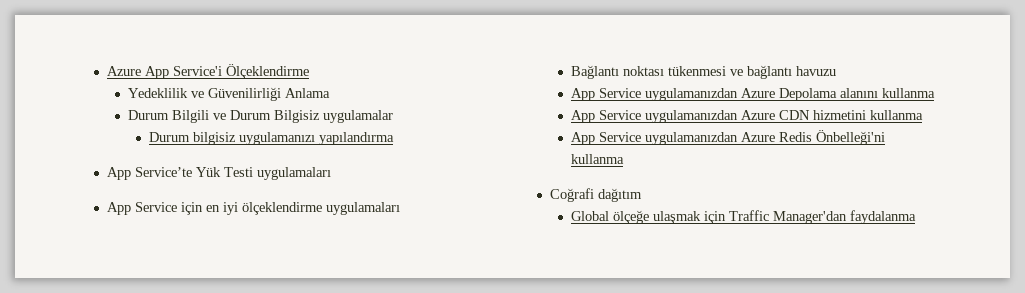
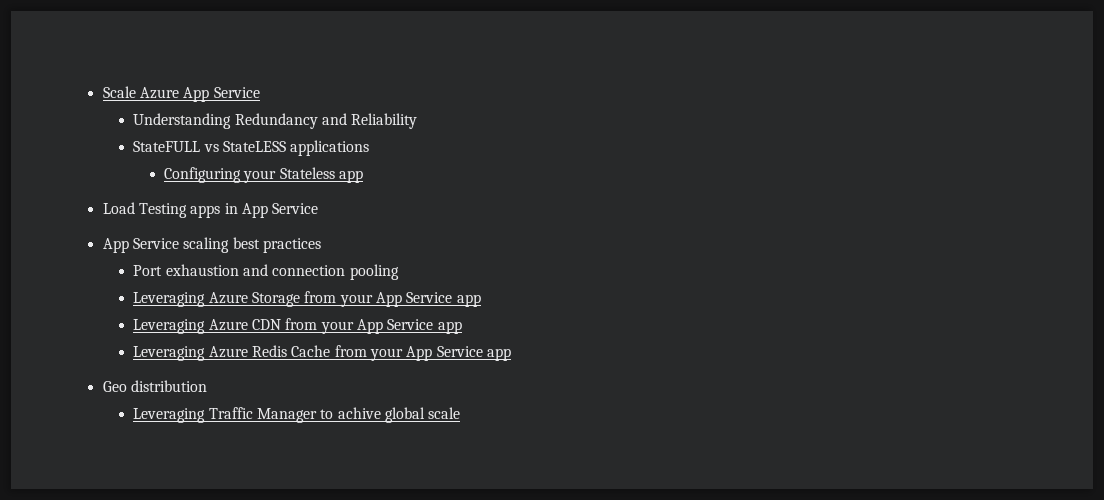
(106, 71) none -> [102,86,136,98] Scale
[172,64,309,79] [128,87,331,101] [128,110,394,123] [149,132,395,145] [106,167,331,180] [106,202,400,215] [571,65,837,79] [571,88,936,101] [571,110,924,123] [571,130,886,145] [571,154,625,164] [549,188,642,202] [571,210,917,224] Service'i Ölçeklendirme // Yedeklilik ve Güvenilirliği Anlama // Durum Bilgili ve Durum Bilgisiz uygulamalar // Durum bilgisiz uygulamanızı yapılandırma // App Service’te Yük Testi uygulamaları // App Service için en iyi ölçeklendirme uygulamaları // Bağlantı noktası tükenmesi ve bağlantı havuzu // App Service uygulamanızdan Azure Depolama alanını kullanma // App Service uygulamanızdan Azure CDN hizmetini kullanma // App Service uygulamanızdan Azure Redis Önbelleği'ni kullanma // Coğrafi dağıtım // Global ölçeğe ulaşmak için Traffic Manager'dan faydalanma -> [213,87,260,98] [133,113,418,129] [133,140,370,156] [163,167,363,183] [102,202,319,218] [102,237,321,253] [133,264,399,280] [133,291,481,307] [133,318,462,334] [133,345,511,361] [102,380,207,392] [133,407,461,423] Service // Understanding Redundancy and Reliability // StateFULL vs StateLESS applications // Configuring your Stateless app // Load Testing apps in App Service // App Service scaling best practices // Port exhaustion and connection pooling // Leveraging Azure Storage from your App Service app // Leveraging Azure CDN from your App Service app // Leveraging Azure Redis Cache from your App Service app // Geo distribution // Leveraging Traffic Manager to achive global scale

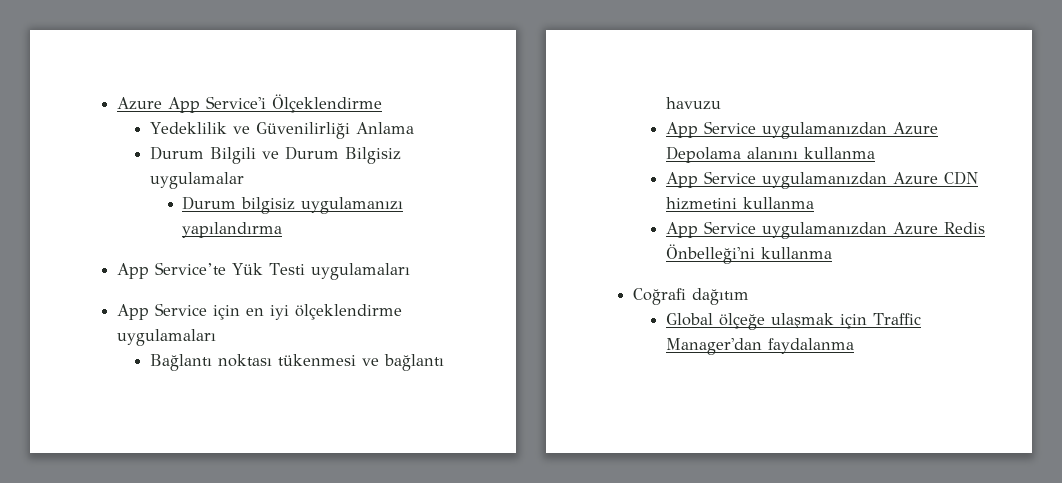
[102,86,136,98] Scale -> (117, 103) none
[213,87,260,98] [133,113,418,129] [133,140,370,156] [163,167,363,183] [102,202,319,218] [102,237,321,253] [133,264,399,280] [133,291,481,307] [133,318,462,334] [133,345,511,361] [102,380,207,392] [133,407,461,423] Service // Understanding Redundancy and Reliability // StateFULL vs StateLESS applications // Configuring your Stateless app // Load Testing apps in App Service // App Service scaling best practices // Port exhaustion and connection pooling // Leveraging Azure Storage from your App Service app // Leveraging Azure CDN from your App Service app // Leveraging Azure Redis Cache from your App Service app // Geo distribution // Leveraging Traffic Manager to achive global scale -> [206,94,383,113] [149,122,414,139] [149,146,401,164] [149,172,244,189] [182,196,404,214] [182,222,283,238] [117,262,411,280] [117,303,403,320] [117,329,217,346] [149,354,444,371] [665,97,721,110] [665,121,938,139] [665,146,875,163] [665,171,978,189] [665,197,814,210] [665,221,985,239] [665,244,832,264] [633,288,750,305] [665,313,921,330] [665,338,854,355] Service'i Ölçeklendirme // Yedeklilik ve Güvenilirliği Anlama // Durum Bilgili ve Durum Bilgisiz uygulamalar // Durum bilgisiz uygulamanızı yapılandırma // App Service’te Yük Testi uygulamaları // App Service için en iyi ölçeklendirme uygulamaları // Bağlantı noktası tükenmesi ve bağlantı havuzu // App Service uygulamanızdan Azure Depolama alanını kullanma // App Service uygulamanızdan Azure CDN hizmetini kullanma // App Service uygulamanızdan Azure Redis Önbelleği'ni kullanma // Coğrafi dağıtım // Global ölçeğe ulaşmak için Traffic Manager'dan faydalanma

